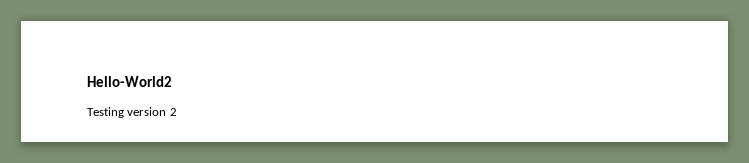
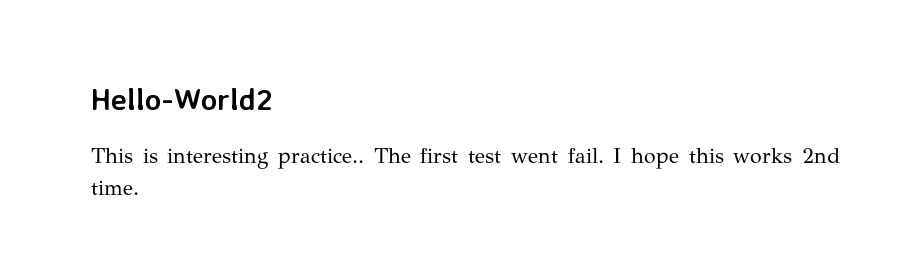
[87,107,177,118] Testing version 2 -> [91,148,841,169] [91,180,139,195] This is interesting practice.. The first test went fail. I hope this works 2nd time.

